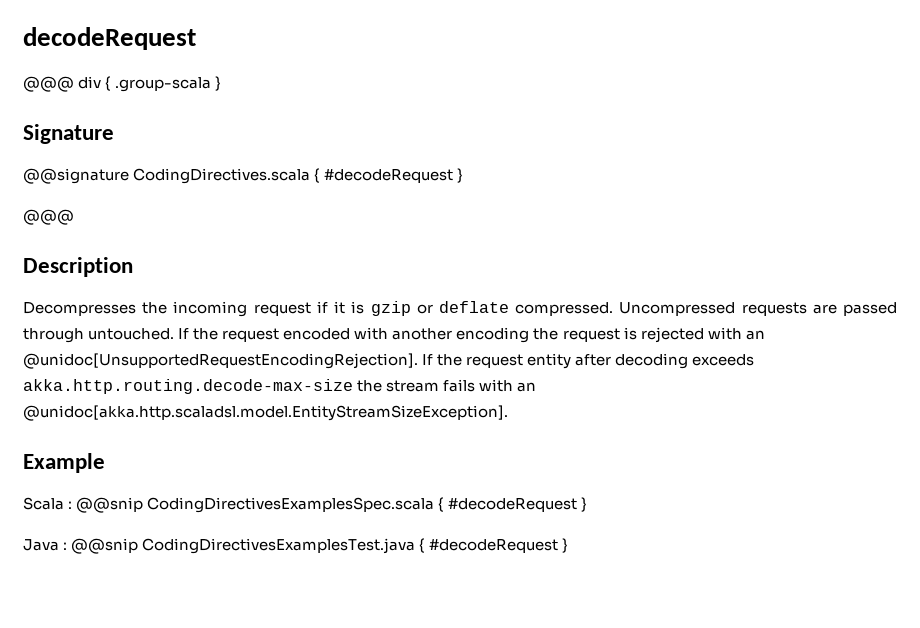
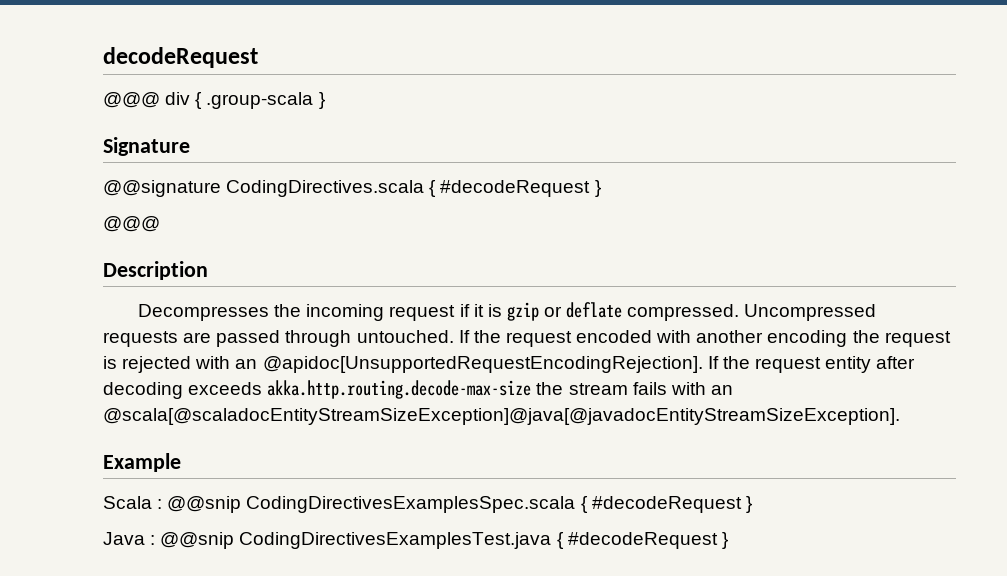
[23,353,418,369] @unidoc[UnsupportedRequestEncodingRejection]. -> [262,356,703,373] @apidoc[UnsupportedRequestEncodingRejection].
[23,405,508,421] @unidoc[akka.http.scaladsl.model.EntityStreamSizeException]. -> [103,408,900,425] @scala[@scaladocEntityStreamSizeException]@java[@javadocEntityStreamSizeException].

